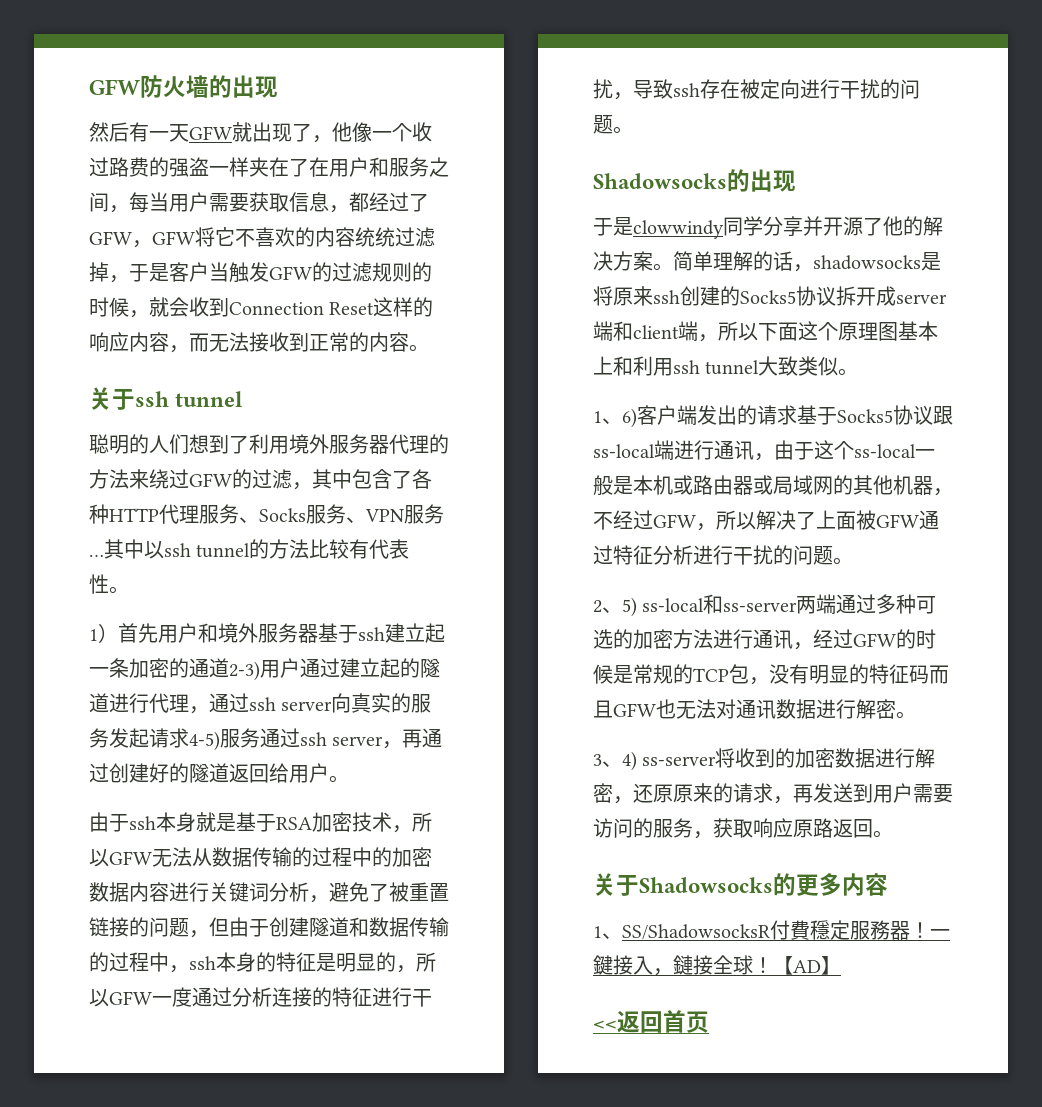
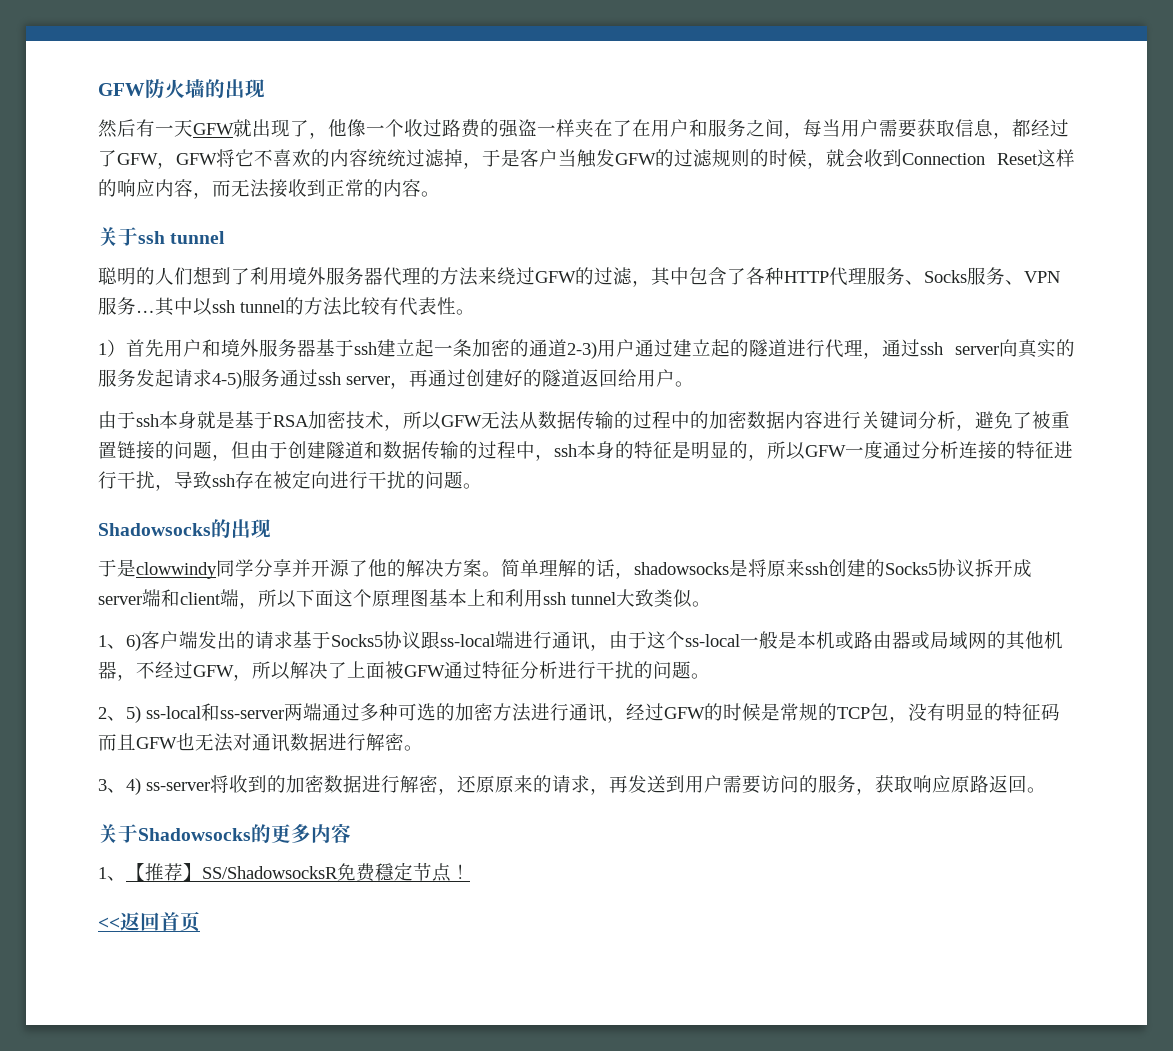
[622,920,950,940] [593,955,841,976] SS/ShadowsocksR付費穩定服務器！一鍵接入，鏈接全球！【AD】 -> [126,862,470,882] 【推荐】SS/ShadowsocksR免费穩定节点！

